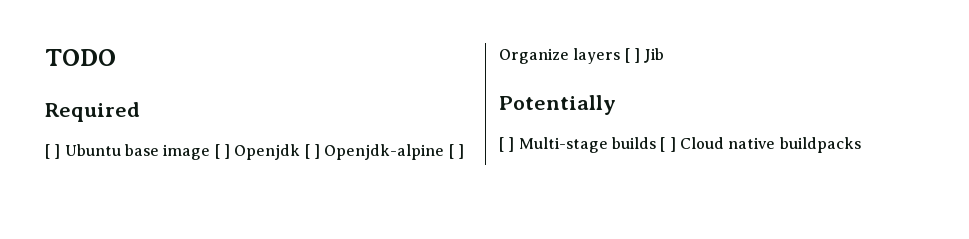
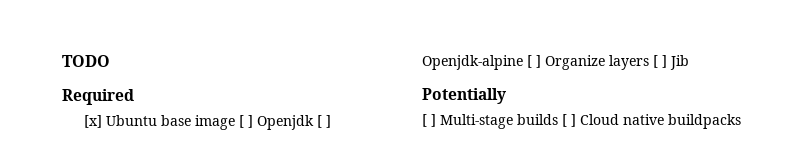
[45,144,61,159] [ ] -> [83,115,102,128] [x]

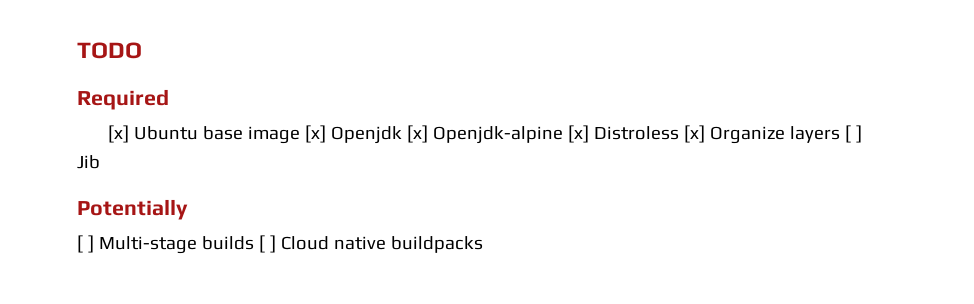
[238,115,331,130] [422,55,541,70] [ ] Openjdk [ ] Openjdk-alpine [ ] -> [305,125,706,144] [x] Openjdk [x] Openjdk-alpine [x] Distroless [x]

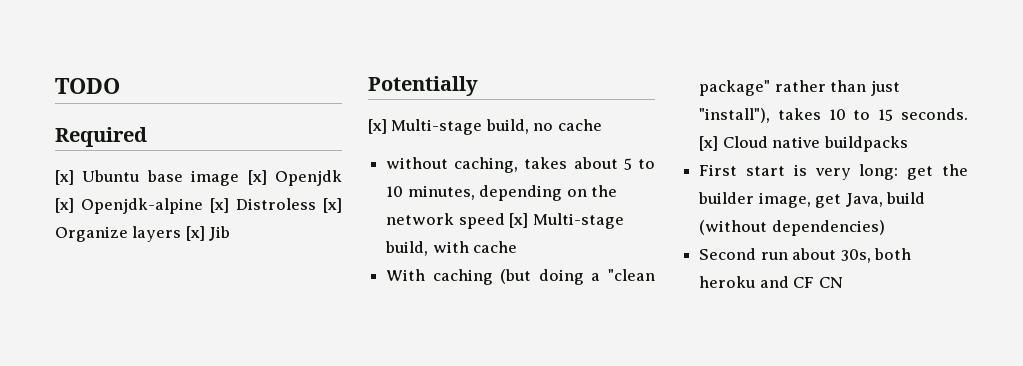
[845,125,863,143] [ ] -> [185,226,205,241] [x]
[77,235,483,254] [ ] Multi-stage builds [ ] Cloud native buildpacks -> [368,119,602,135] [386,157,655,173] [386,185,617,201] [386,213,624,229] [385,241,518,256] [386,269,655,285] [699,80,900,96] [699,108,968,123] [699,136,908,152] [699,164,968,180] [698,192,925,208] [699,220,885,236] [699,248,911,263] [699,276,843,288] [x] Multi-stage build, no cache // without caching, takes about 5 to 10 minutes, depending on the network speed [x] Multi-stage build, with cache // With caching (but doing a "clean package" rather than just "install"), takes 10 to 15 seconds. [x] Cloud native buildpacks // First start is very long: get the builder image, get Java, build (without dependencies) // Second run about 30s, both heroku and CF CN

